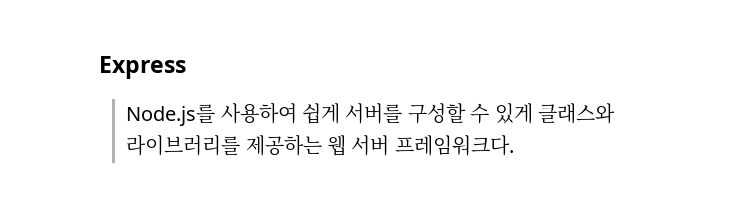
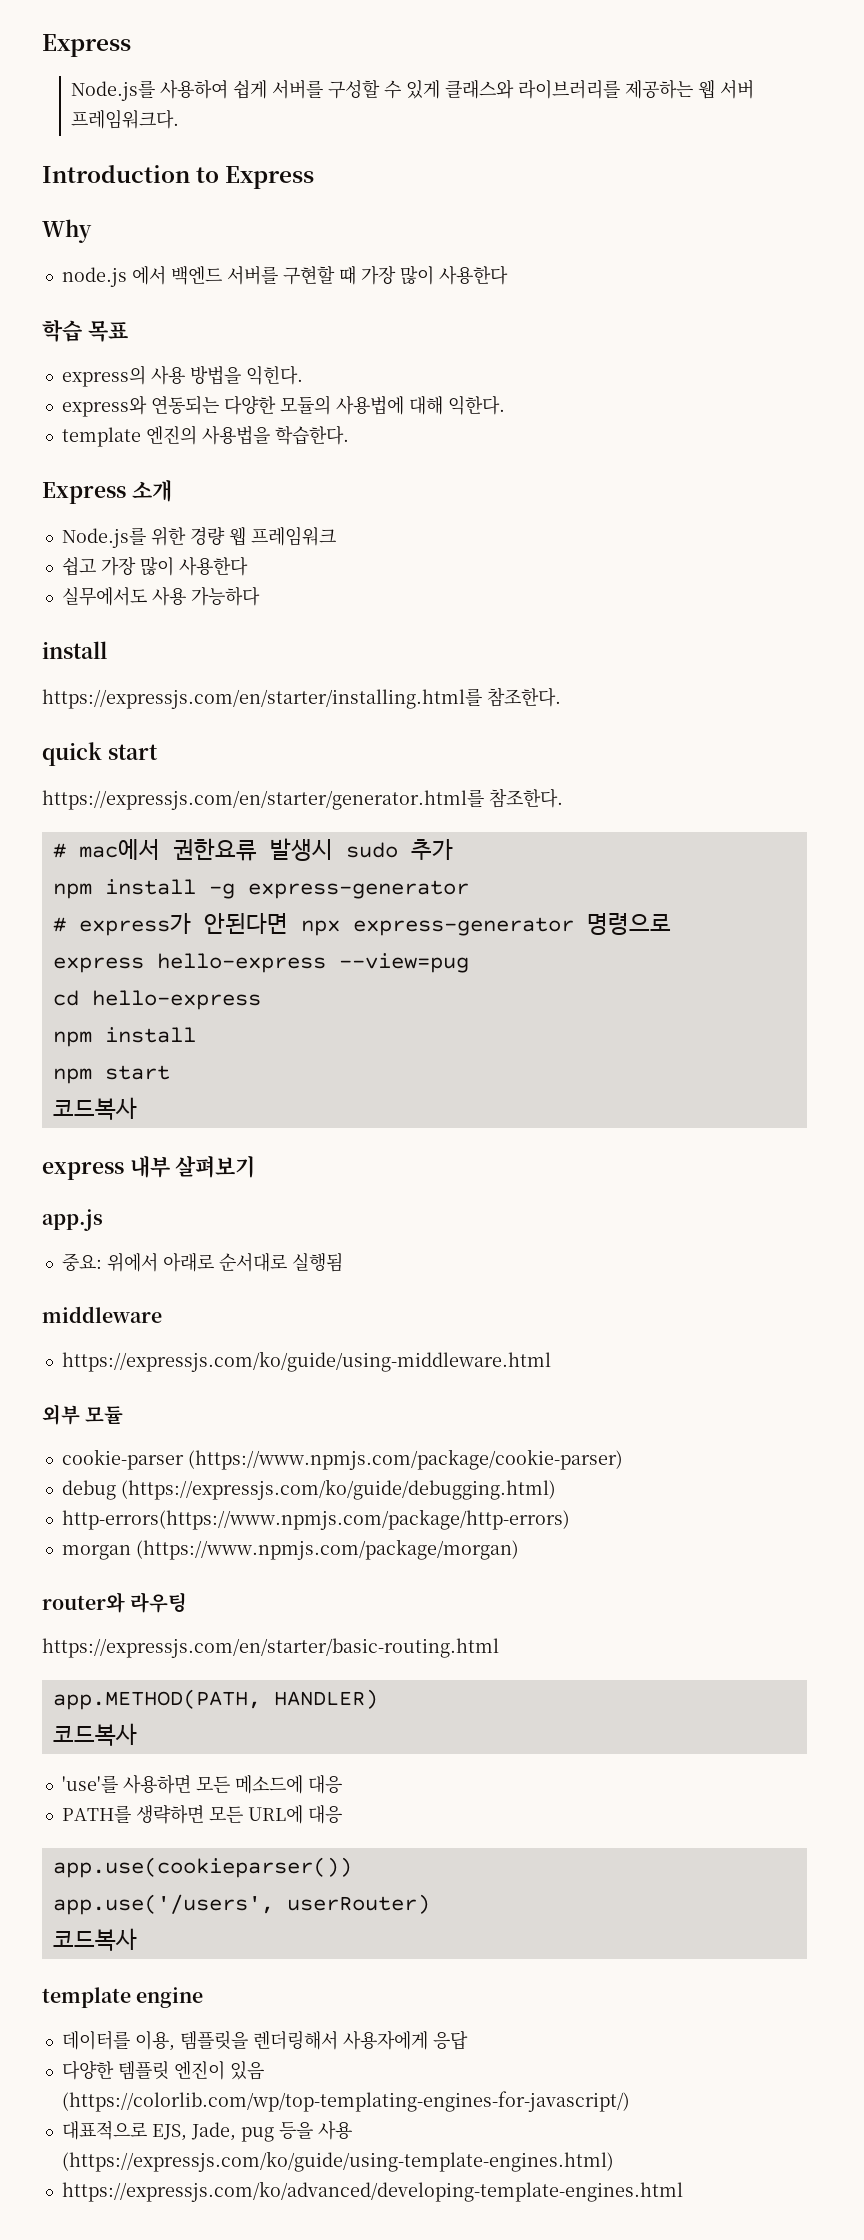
(514, 145) none -> [42,165,315,189] [42,219,92,243] [61,265,508,287] [42,319,128,342] [61,365,303,387] [61,395,505,417] [61,425,349,447] [42,480,172,504] [61,527,336,548] [61,556,248,576] [61,586,260,606] [42,641,107,659] [42,687,561,709] [42,742,158,766] [42,788,563,810] [52,838,453,861] [52,879,469,899] [52,913,671,936] [52,953,469,973] [52,990,261,1010] [52,1027,196,1047] [52,1065,170,1084] [52,1097,137,1120] [42,1155,256,1180] [42,1209,103,1231] [61,1253,343,1272] [42,1306,162,1323] [61,1351,551,1372] [42,1404,124,1425] [61,1449,623,1470] [61,1479,556,1500] [61,1509,570,1530] [61,1539,519,1560] [42,1592,188,1613] [42,1638,499,1658] [52,1689,378,1710] [52,1723,137,1746] [61,1775,342,1794] [61,1805,342,1824] [52,1857,352,1878] [52,1894,430,1915] [52,1928,137,1951] [42,1987,204,2008] [61,2030,468,2051] [61,2060,264,2080] [61,2091,630,2112] [61,2121,352,2142] [61,2151,614,2172] [61,2181,683,2202] // Introduction to Express // Why // node.js 에서 백엔드 서버를 구현할 때 가장 많이 사용한다 // 학습 목표 // express의 사용 방법을 익힌다. // express와 연동되는 다양한 모듈의 사용법에 대해 익한다. // template 엔진의 사용법을 학습한다. // Express 소개 // Node.js를 위한 경량 웹 프레임워크 // 쉽고 가장 많이 사용한다 // 실무에서도 사용 가능하다 // install // https://expressjs.com/en/starter/installing.html를 참조한다. // quick start // https://expressjs.com/en/starter/generator.html를 참조한다. // # mac에서 권한요류 발생시 sudo 추가 // npm install -g express-generator // # express가 안된다면 npx express-generator 명령으로 // express hello-express --view=pug // cd hello-express // npm install // npm start // 코드복사 // express 내부 살펴보기 // app.js // 중요: 위에서 아래로 순서대로 실행됨 // middleware // https://expressjs.com/ko/guide/using-middleware.html // 외부 모듈 // cookie-parser (https://www.npmjs.com/package/cookie-parser) // debug (https://expressjs.com/ko/guide/debugging.html) // http-errors(https://www.npmjs.com/package/http-errors) // morgan (https://www.npmjs.com/package/morgan) // router와 라우팅 // https://expressjs.com/en/starter/basic-routing.html // app.METHOD(PATH, HANDLER) // 코드복사 // 'use'를 사용하면 모든 메소드에 대응 // PATH를 생략하면 모든 URL에 대응 // app.use(cookieparser()) // app.use('/users', userRouter) // 코드복사 // template engine // 데이터를 이용, 템플릿을 렌더링해서 사용자에게 응답 // 다양한 템플릿 엔진이 있음 (https://colorlib.com/wp/top-templating-engines-for-javascript/) // 대표적으로 EJS, Jade, pug 등을 사용 (https://expressjs.com/ko/guide/using-template-engines.html) // https://expressjs.com/ko/advanced/developing-template-engines.html

